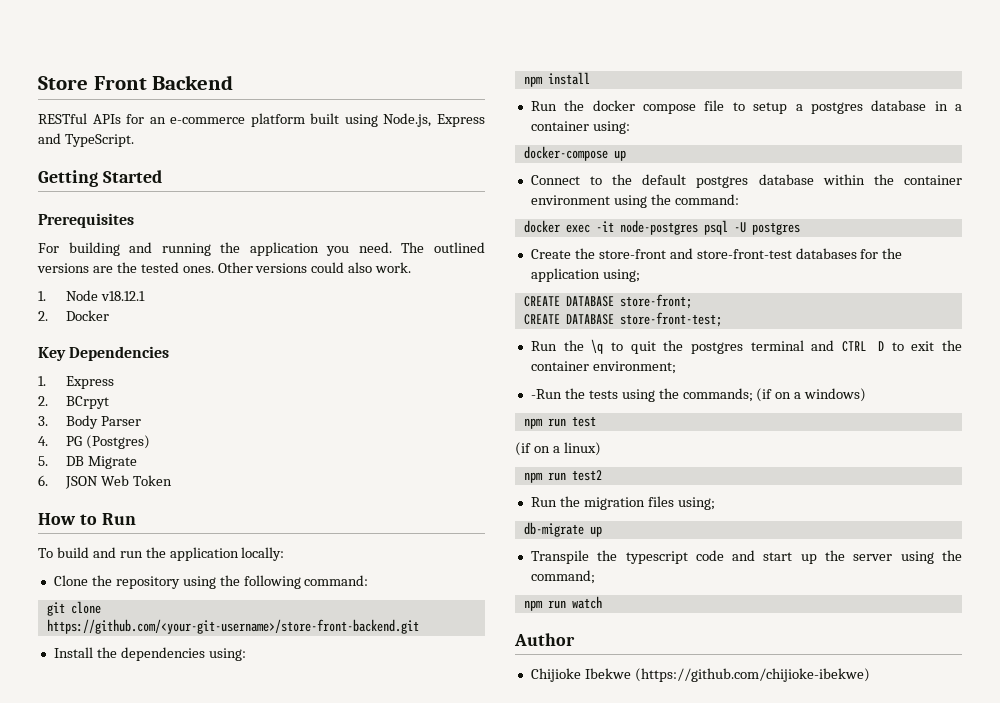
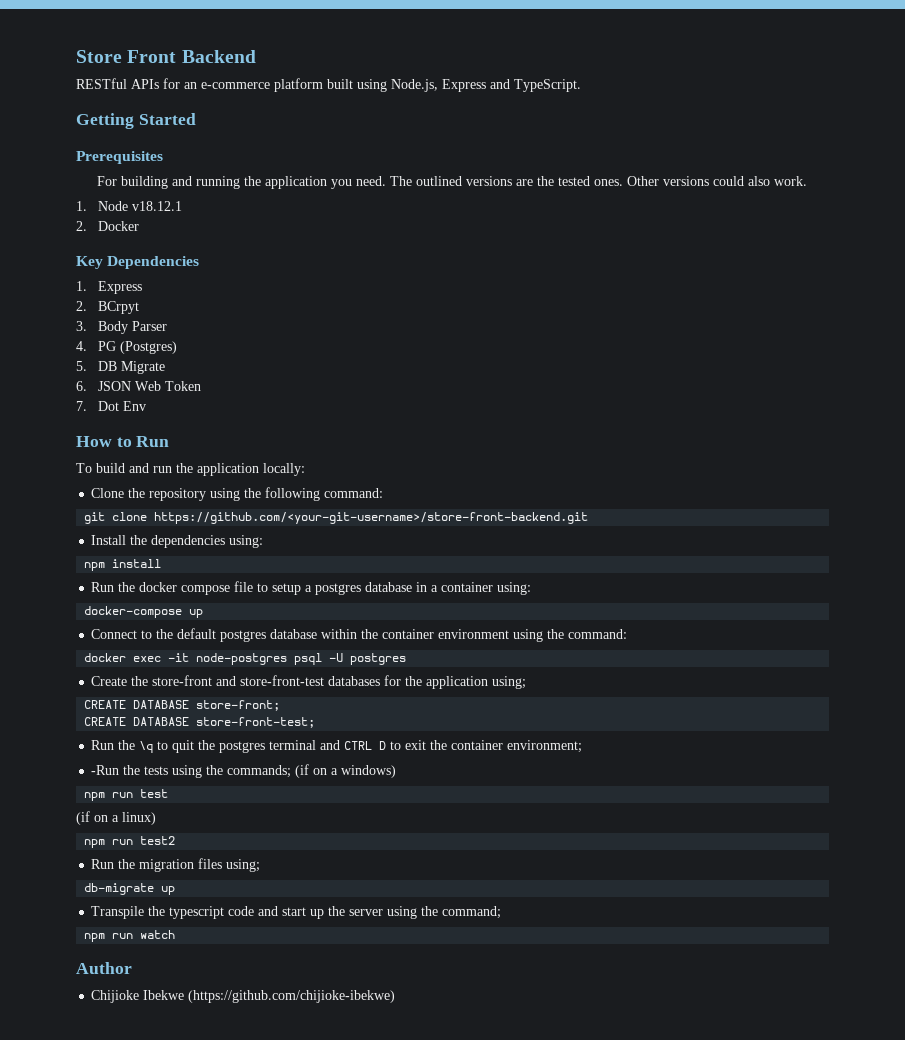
(173, 480) none -> [76,401,146,411] // 7. Dot Env

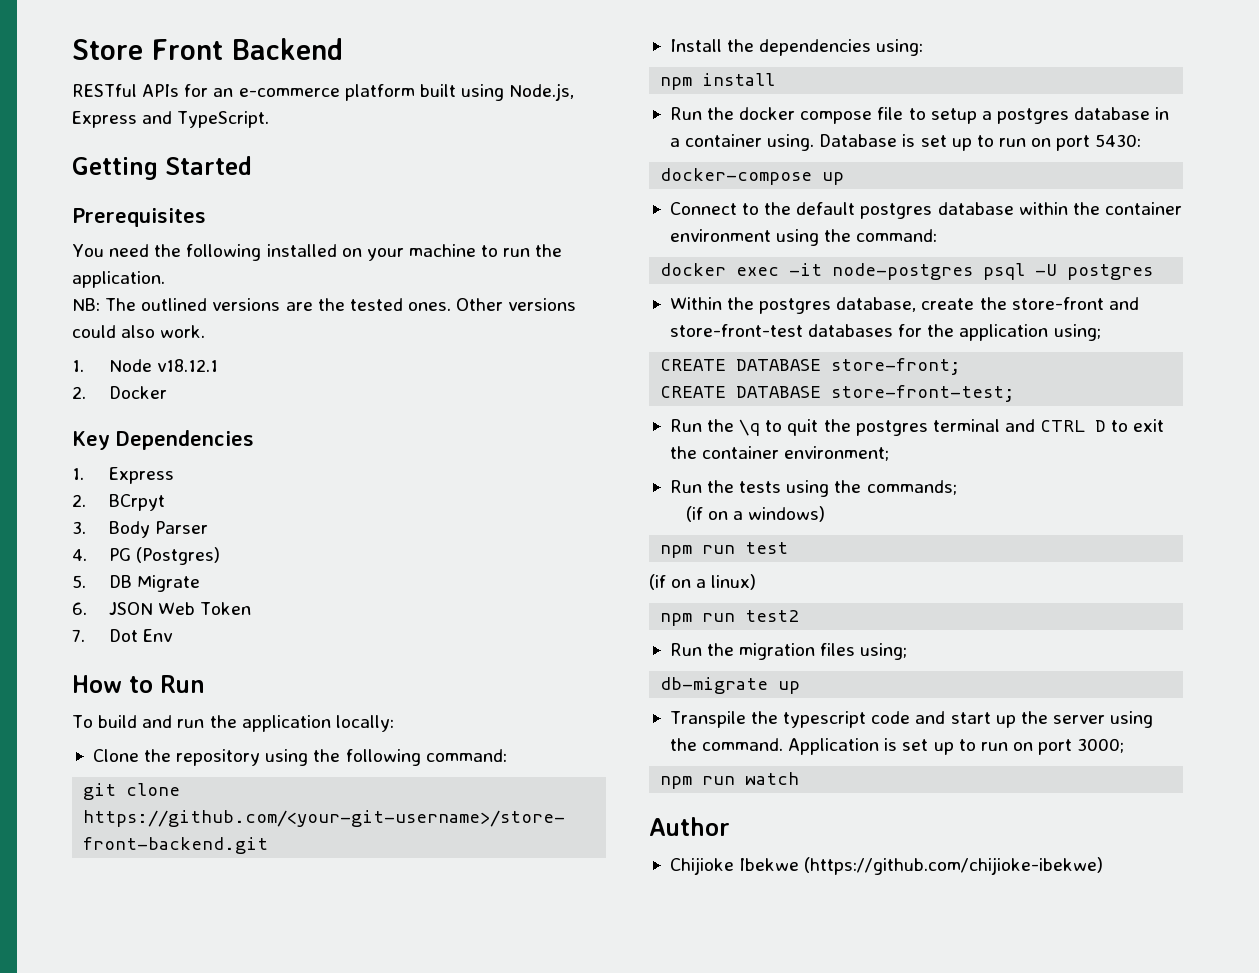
[97,176,387,189] For building and running the application you need. -> [72,244,563,261] [72,271,165,288] [72,298,100,311] You need the following installed on your machine to run the application. // NB:
[497,582,532,595] using: -> [767,134,1142,151] using. Database is set up to run on port 5430:
[91,676,128,686] Create -> [669,297,975,314] Within the postgres database, create
[91,765,120,775] -Run -> [669,480,702,493] Run
(292, 771) none -> (957, 487) //
[442,906,502,919] command; -> [702,738,1125,755] command. Application is set up to run on port 3000;

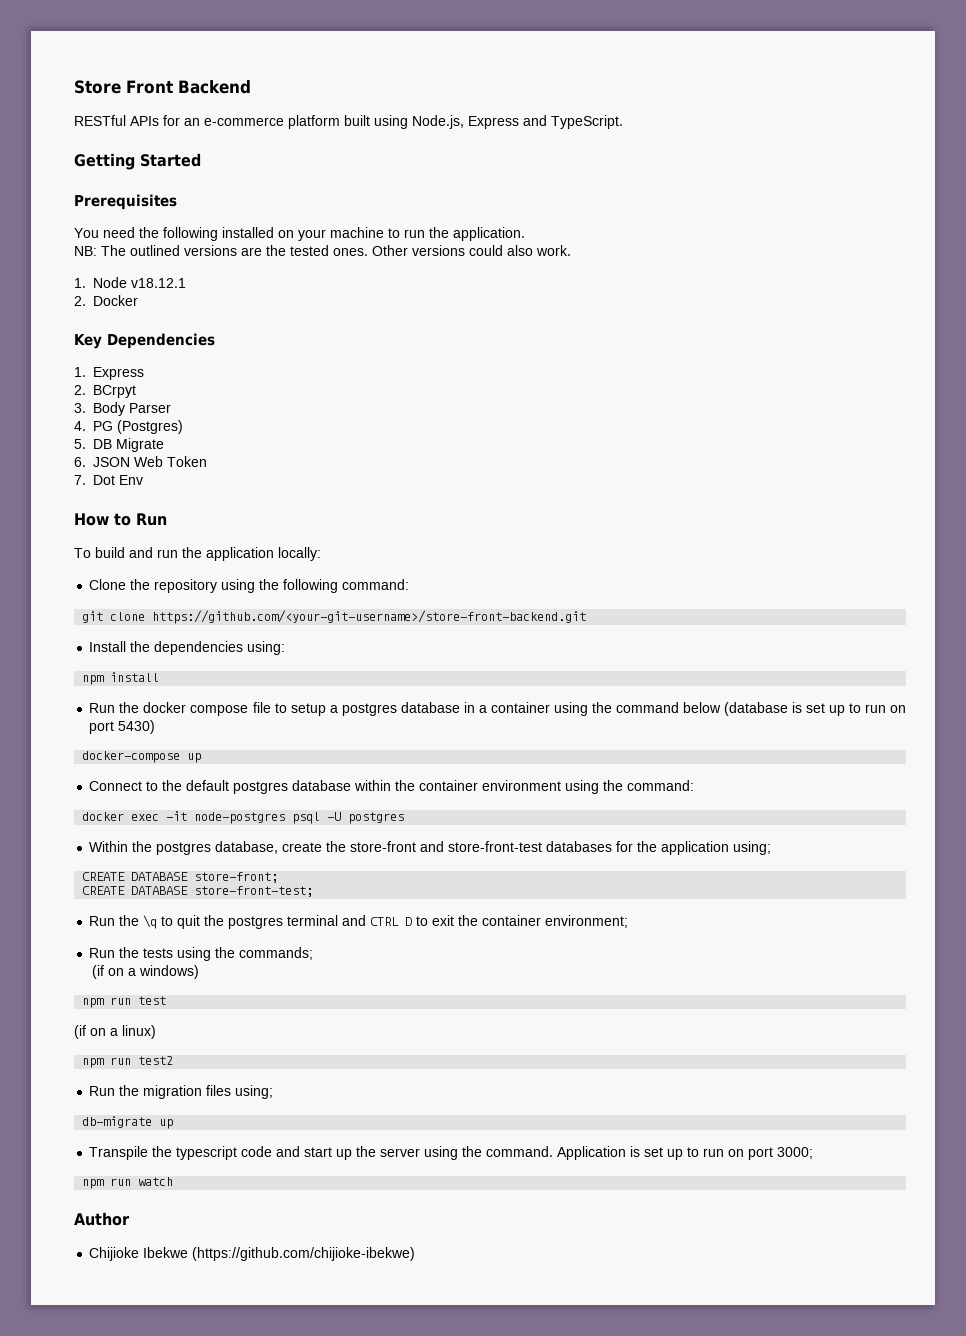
[767,134,1142,151] using. Database is set up to run on port 5430: -> [553,702,907,716] [89,720,156,734] using the command below (database is set up to run on port 5430)

